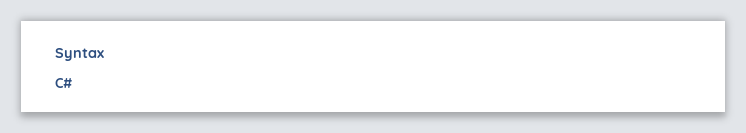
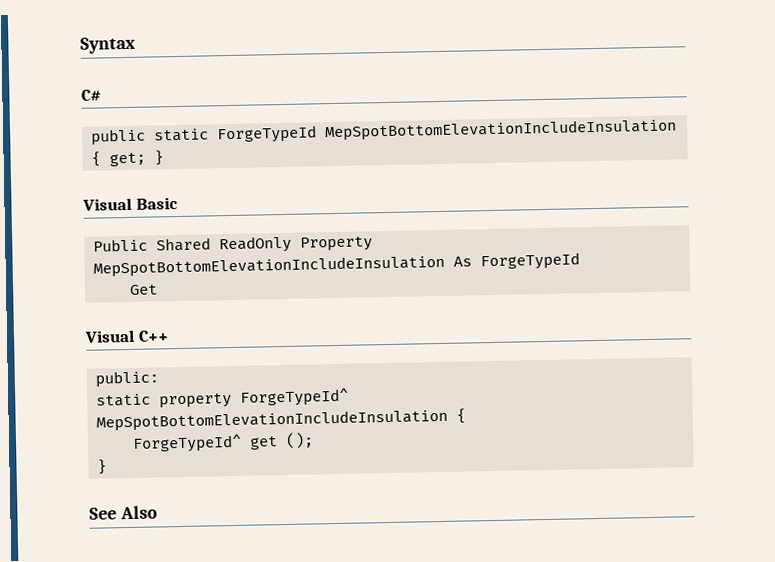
(72, 83) none -> [91,118,678,146] [91,150,165,167] [82,197,178,211] [93,235,374,254] [93,252,581,278] [130,284,159,295] [84,329,169,343] [95,370,160,388] [96,387,350,409] [96,408,467,432] [132,432,315,453] [97,459,108,475] [89,505,158,520] // public static ForgeTypeId MepSpotBottomElevationIncludeInsulation { get; } // Visual Basic // Public Shared ReadOnly Property MepSpotBottomElevationIncludeInsulation As ForgeTypeId // Get // Visual C++ // public: // static property ForgeTypeId^ MepSpotBottomElevationIncludeInsulation { // ForgeTypeId^ get (); // } // See Also

